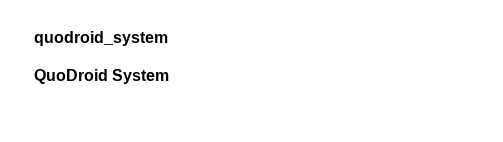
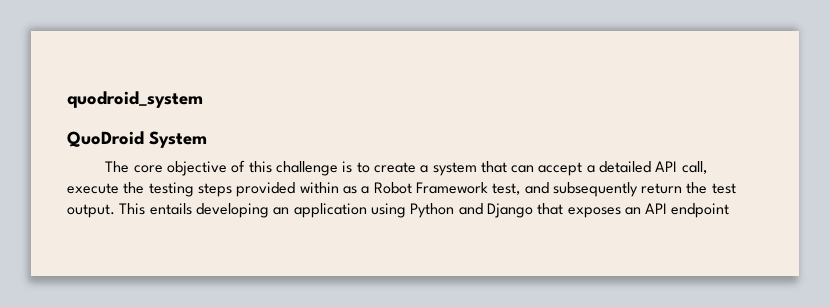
(170, 76) none -> [105,160,707,176] [67,182,736,197] [67,203,730,218] // The core objective of this challenge is to create a system that can accept a detailed API call, execute the testing steps provided within as a Robot Framework test, and subsequently return the test output. This entails developing an application using Python and Django that exposes an API endpoint

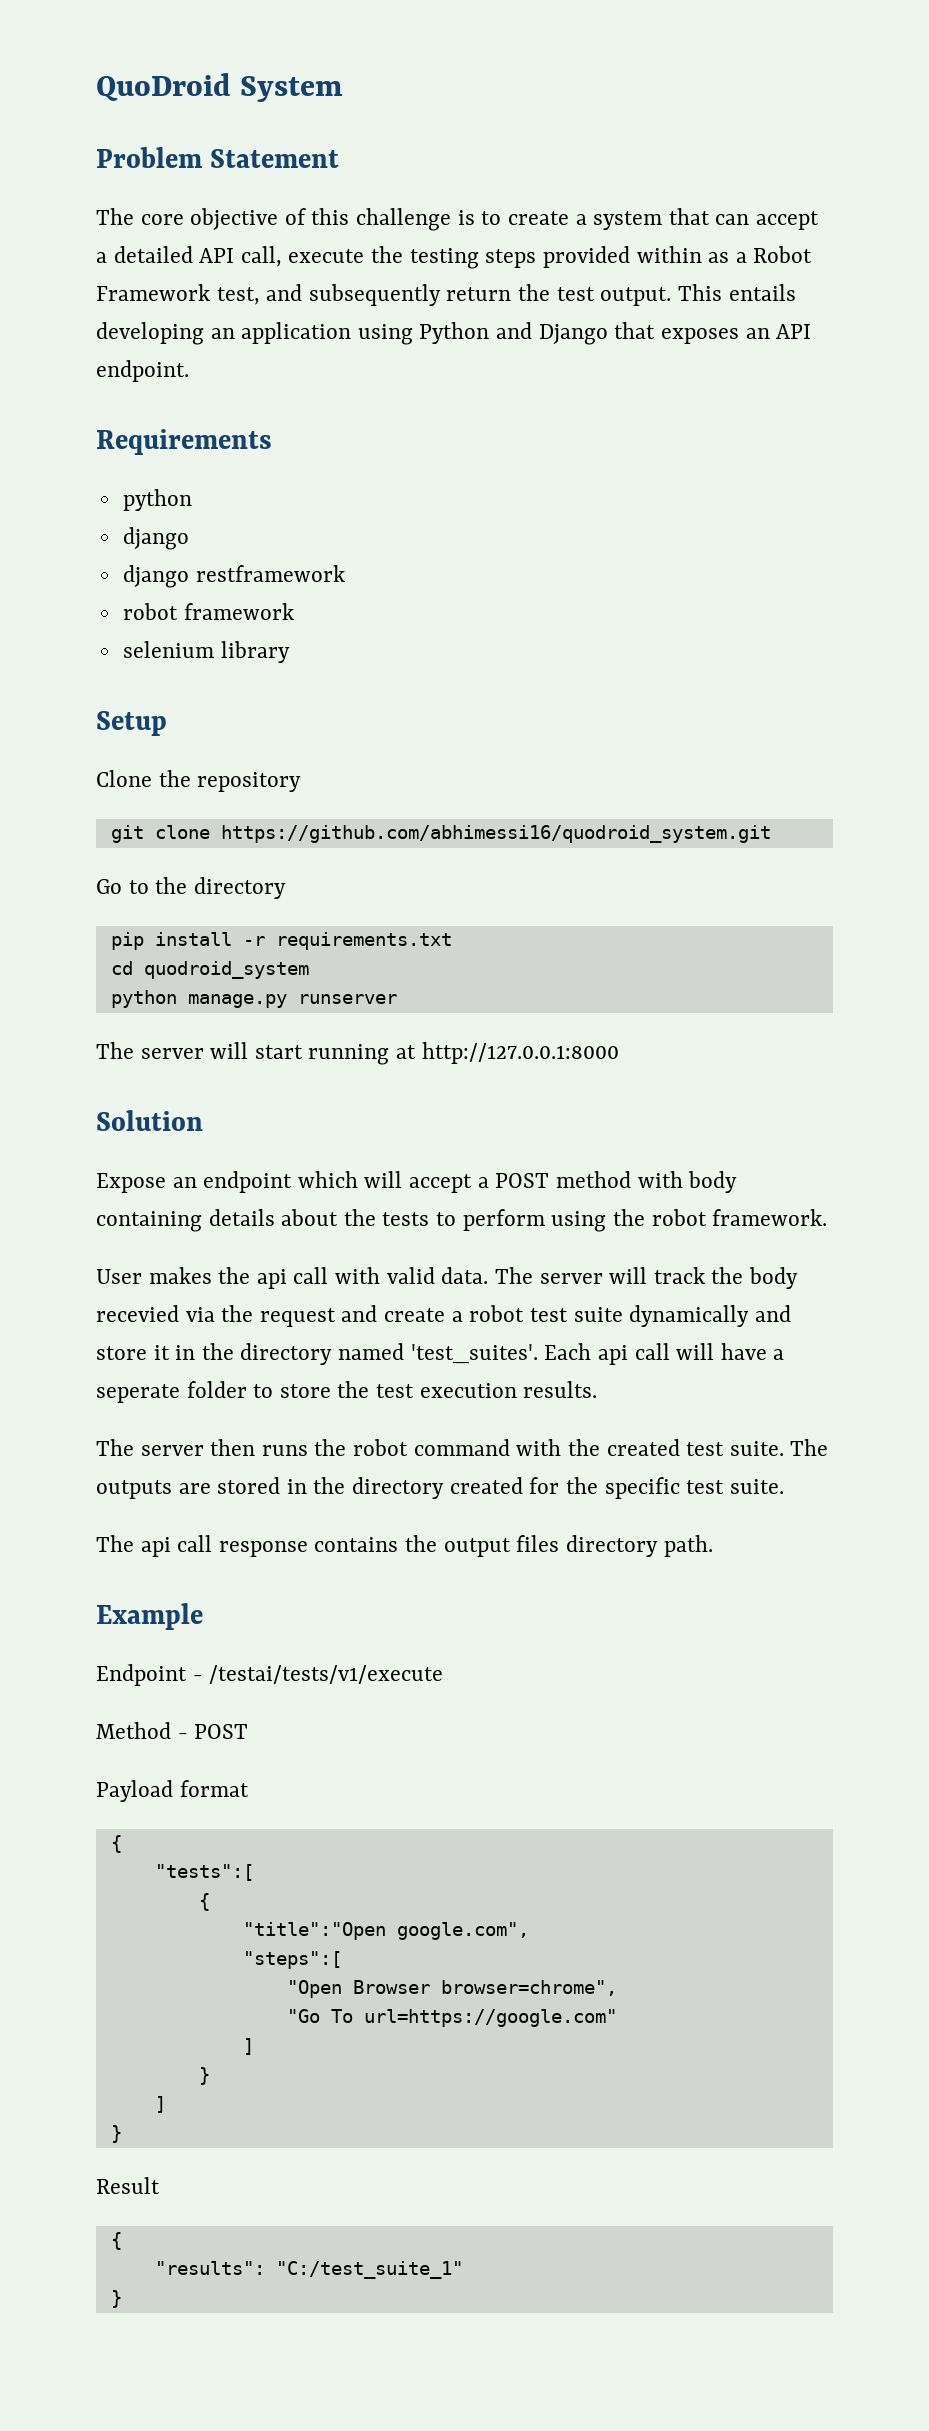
[67,91,203,108] quodroid_system // -> (96, 87) none
(207, 139) none -> [96,147,340,168] // Problem Statement
[671,203,730,218] endpoint -> [96,360,189,382] [96,429,272,455] [122,489,192,511] [122,527,189,550] [122,565,345,588] [122,603,294,620] [122,641,290,663] [96,711,167,736] [96,770,302,792] [110,825,771,843] [96,877,286,899] [110,932,452,950] [110,961,309,979] [110,990,397,1008] [96,1042,619,1065] [96,1110,203,1131] [96,1171,738,1193] [96,1209,828,1232] [96,1267,798,1289] [96,1305,791,1327] [96,1343,785,1365] [96,1381,598,1403] [96,1439,829,1456] [96,1477,784,1499] [96,1535,713,1557] [96,1603,203,1630] [96,1664,444,1686] [96,1722,249,1739] [96,1780,249,1802] [110,1835,122,1853] [154,1864,254,1881] [198,1893,210,1911] [242,1922,529,1940] [242,1951,342,1969] [286,1980,617,1998] [286,2009,617,2027] [242,2038,254,2055] [198,2067,210,2085] [154,2096,166,2113] [110,2125,122,2143] [96,2177,160,2194] [110,2232,122,2250] [154,2261,463,2279] [110,2290,122,2308] endpoint. // Requirements // python // django // django restframework // robot framework // selenium library // Setup // Clone the repository // git clone https://github.com/abhimessi16/quodroid_system.git // Go to the directory // pip install -r requirements.txt // cd quodroid_system // python manage.py runserver // The server will start running at http://127.0.0.1:8000 // Solution // Expose an endpoint which will accept a POST method with body containing details about the tests to perform using the robot framework. // User makes the api call with valid data. The server will track the body recevied via the request and create a robot test suite dynamically and store it in the directory named 'test_suites'. Each api call will have a seperate folder to store the test execution results. // The server then runs the robot command with the created test suite. The outputs are stored in the directory created for the specific test suite. // The api call response contains the output files directory path. // Example // Endpoint - /testai/tests/v1/execute // Method - POST // Payload format // { // "tests":[ // { // "title":"Open google.com", // "steps":[ // "Open Browser browser=chrome", // "Go To url=https://google.com" // ] // } // ] // } // Result // { // "results": "C:/test_suite_1" // }

